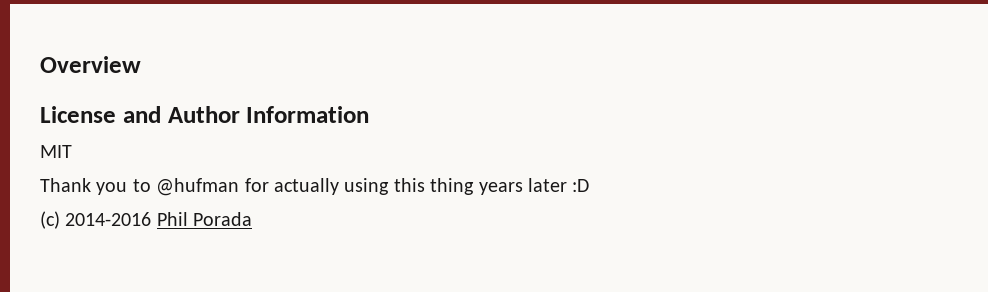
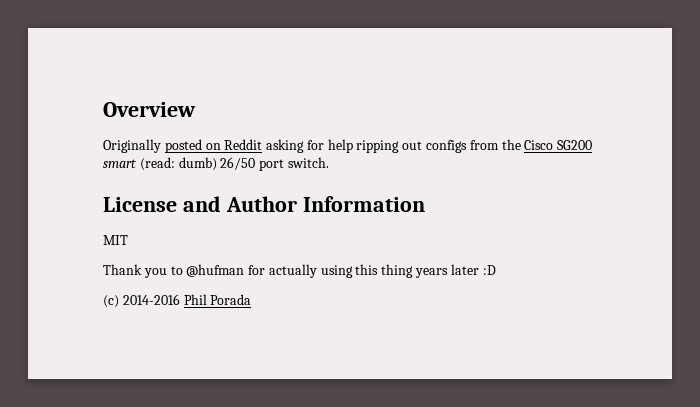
(141, 64) none -> [103,139,593,153] [103,157,329,171] // Originally posted on Reddit asking for help ripping out configs from the Cisco SG200 smart (read: dumb) 26/50 port switch.

